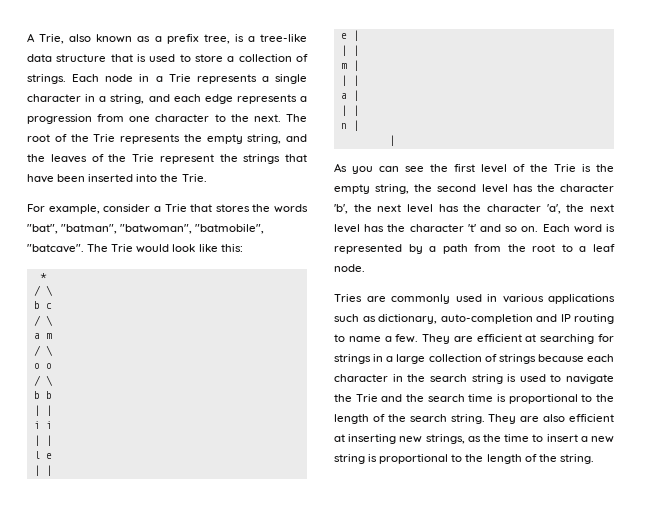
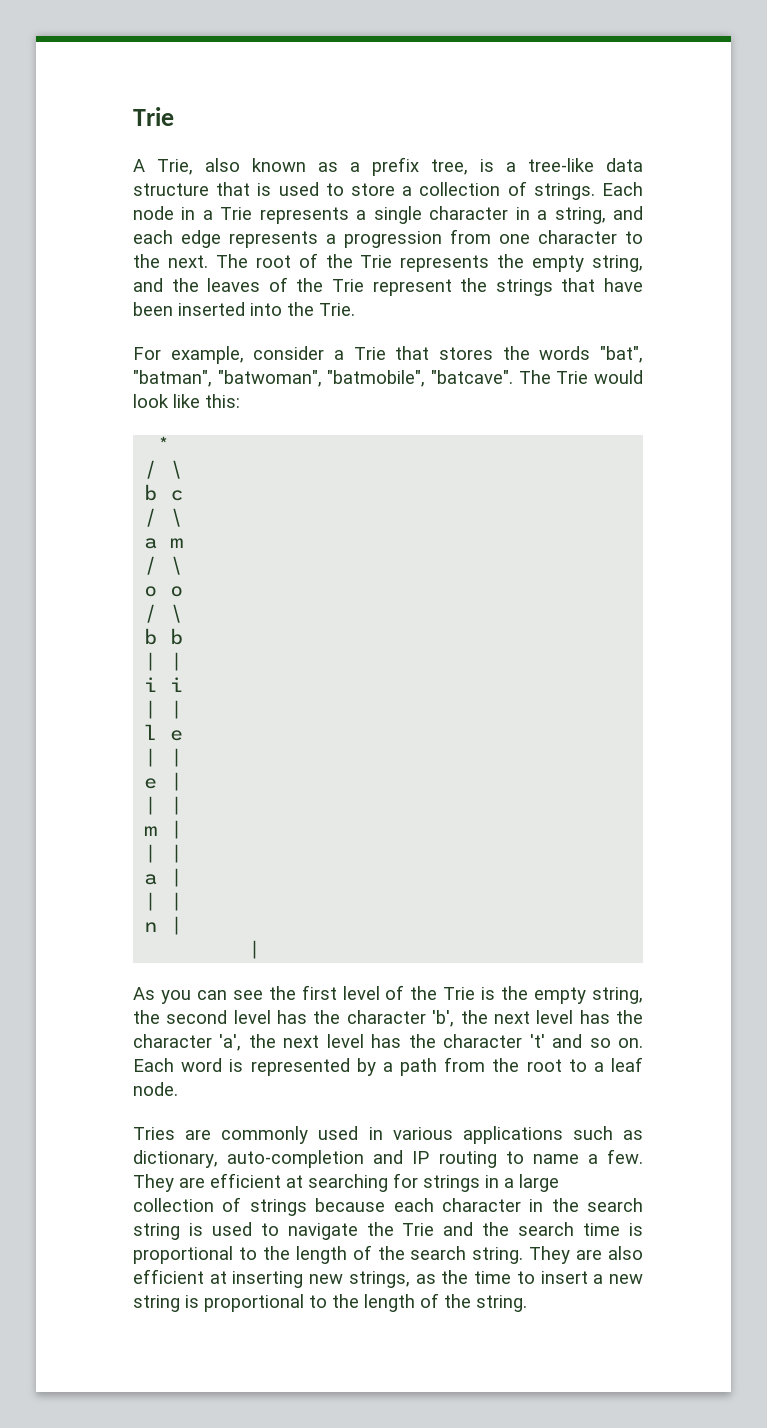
(27, 37) none -> [133,107,174,126] Trie //

